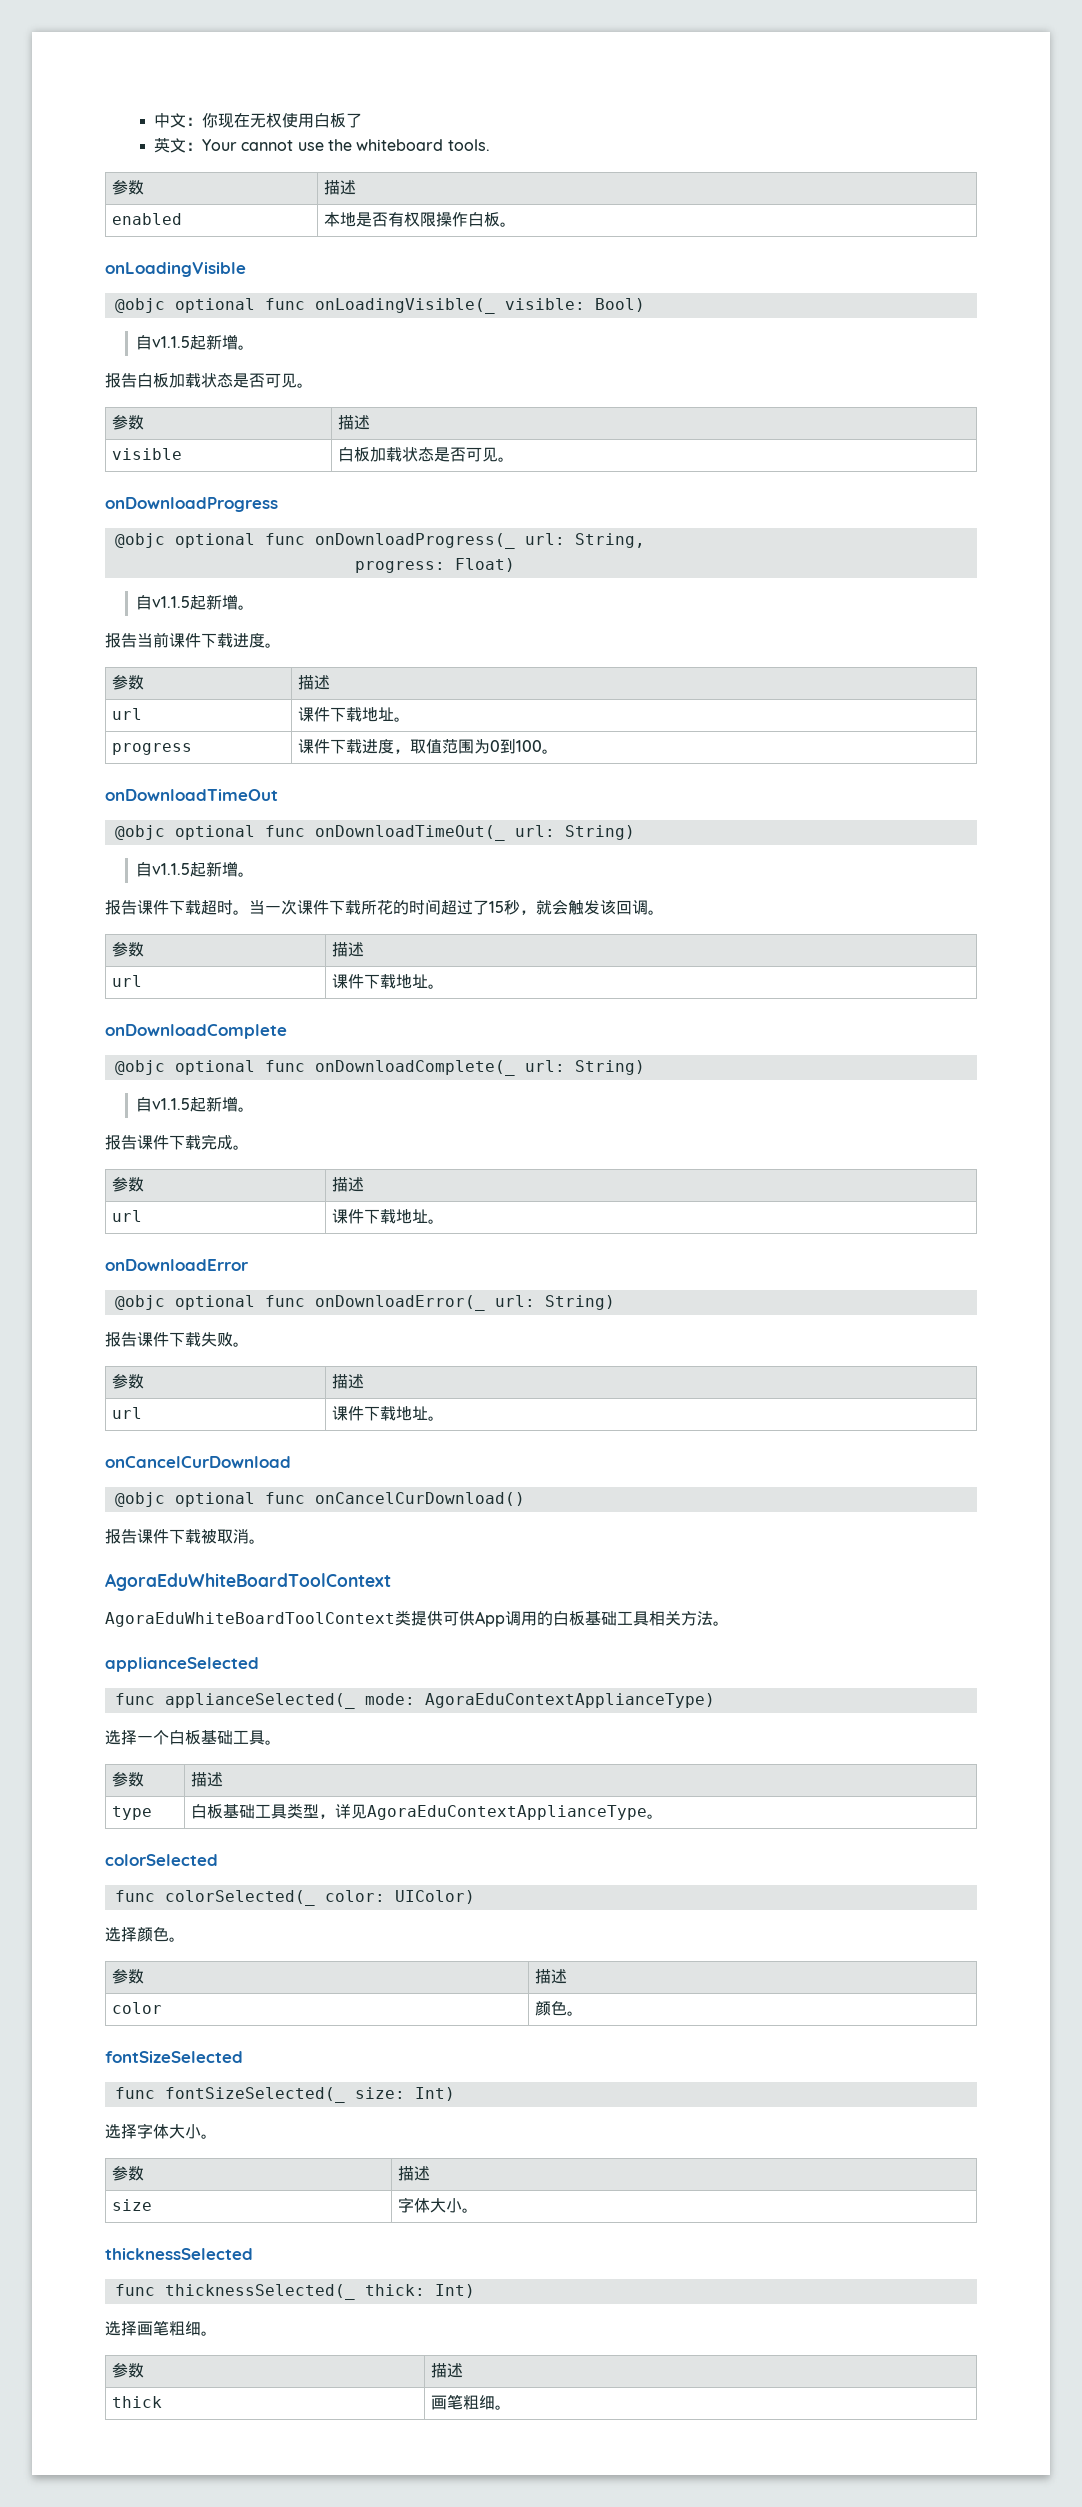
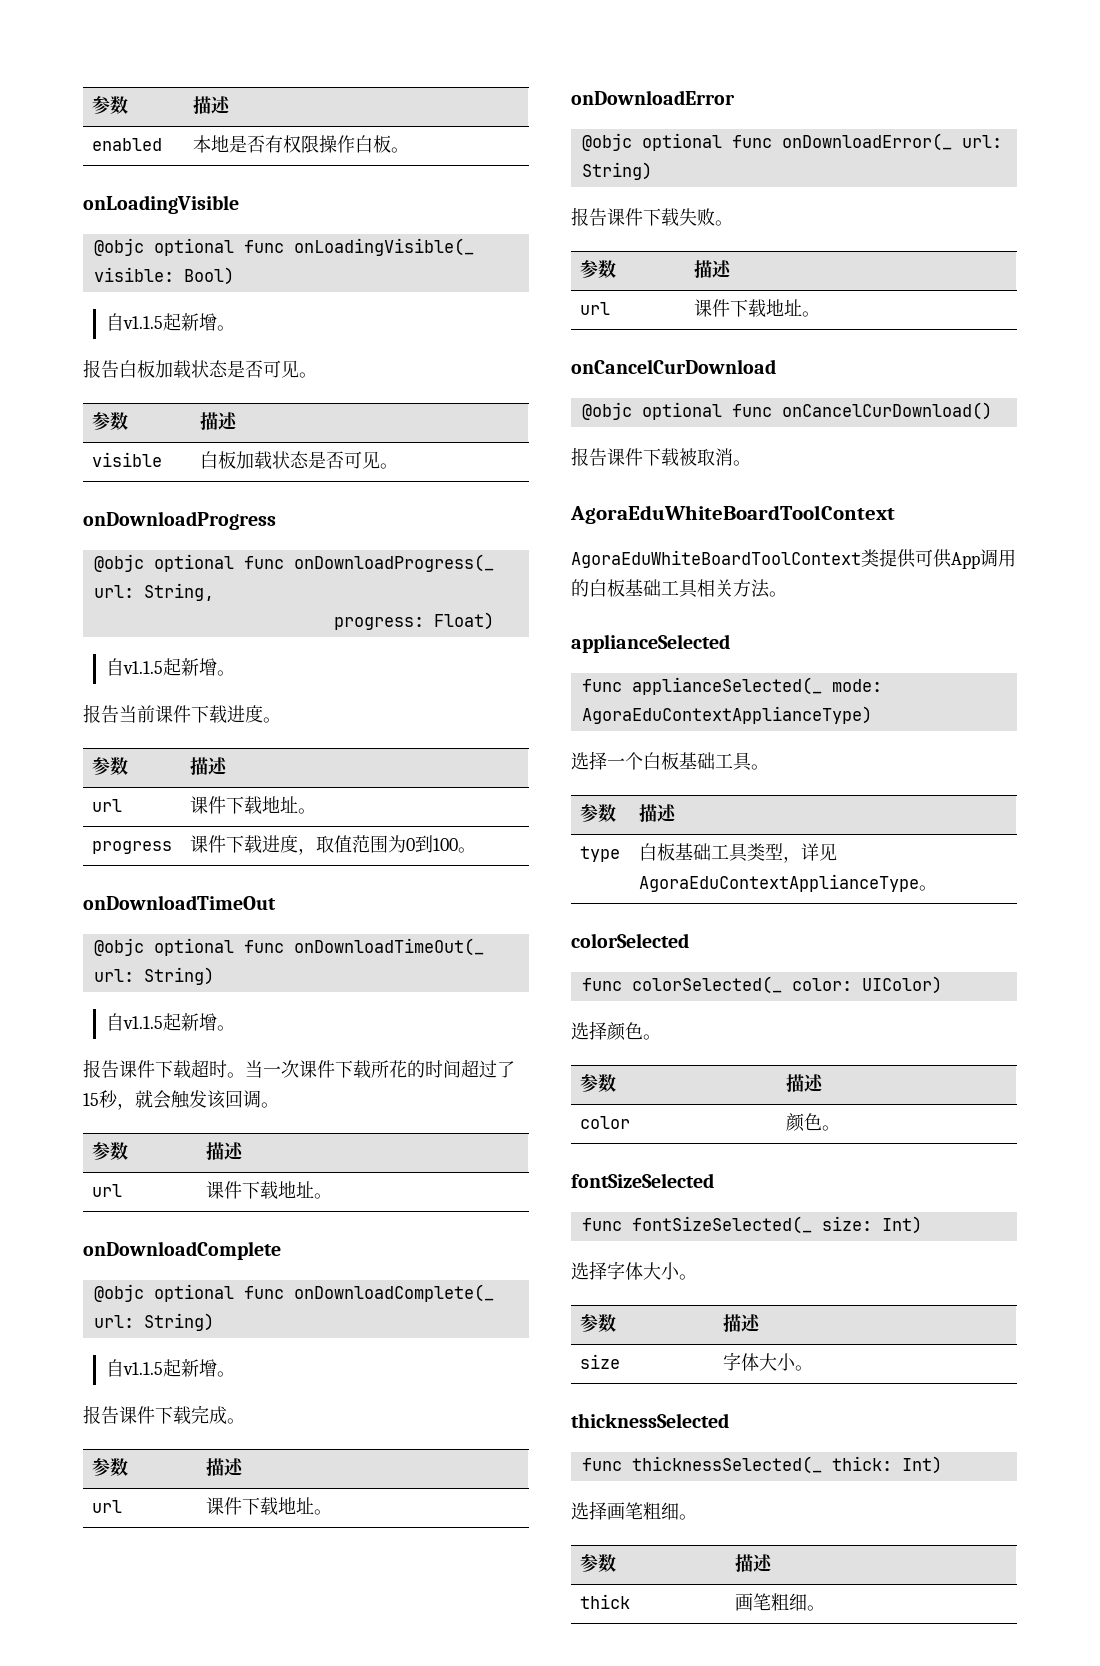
[154,113,363,128] [154,138,490,153] 中文：你现在无权使用白板了 // 英文：Your cannot use the whiteboard tools. // -> (91, 105) none

